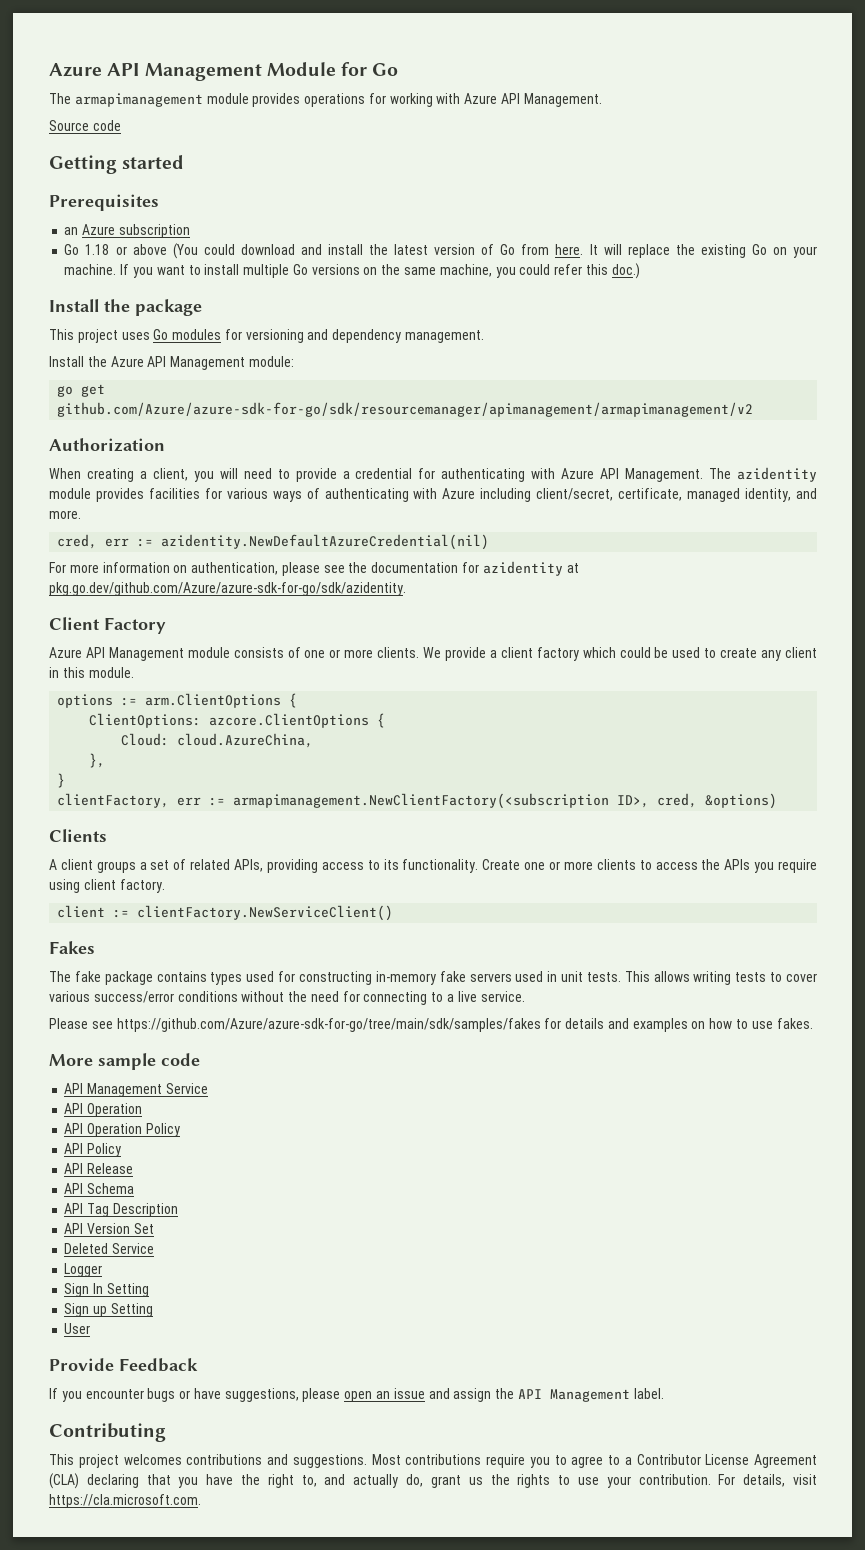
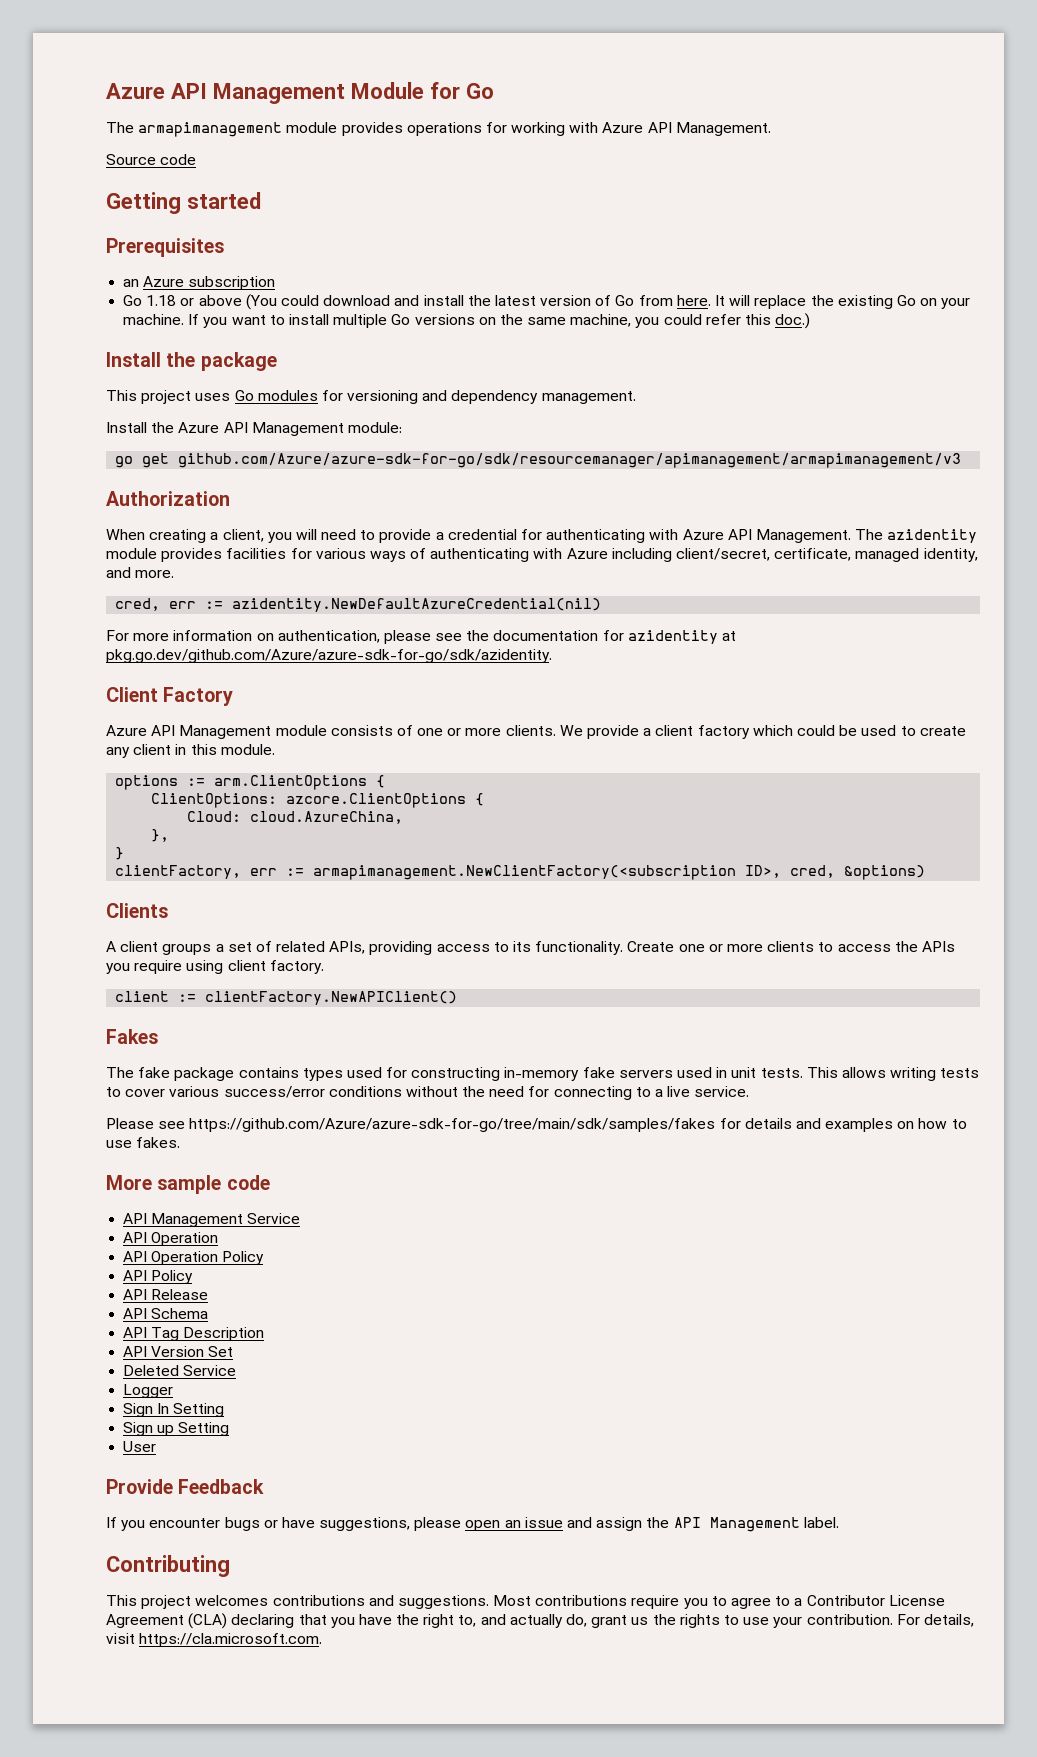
[57,402,754,417] github.com/Azure/azure-sdk-for-go/sdk/resourcemanager/apimanagement/armapimanagement/v2 -> [178,453,962,468] github.com/Azure/azure-sdk-for-go/sdk/resourcemanager/apimanagement/armapimanagement/v3
[137,905,394,921] clientFactory.NewServiceClient() -> [205,991,458,1005] clientFactory.NewAPIClient()

